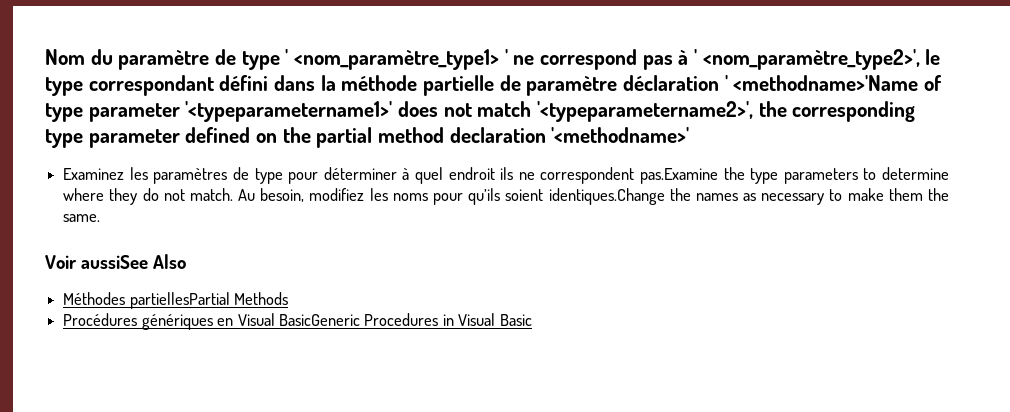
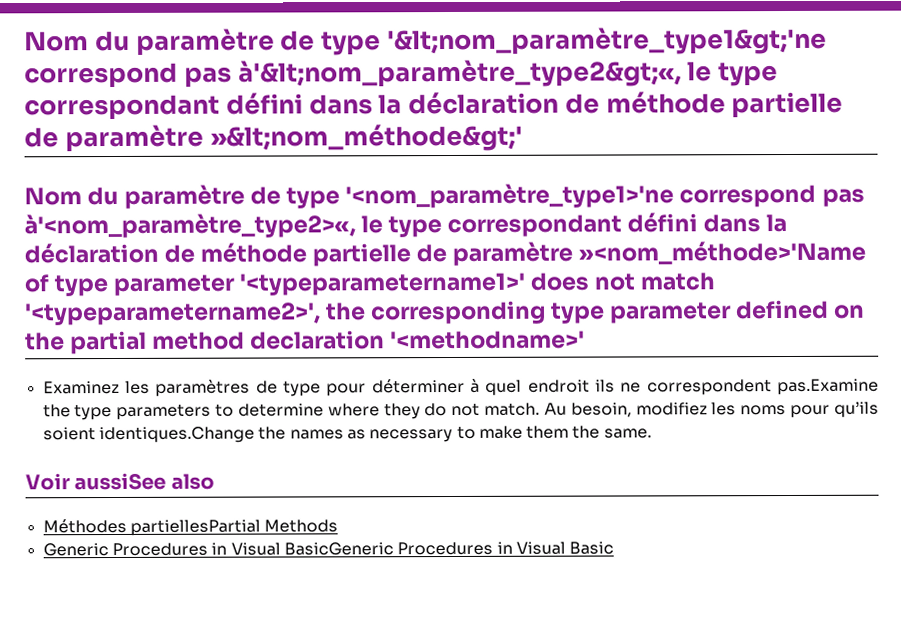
[45,49,941,70] [45,75,919,96] Nom du paramètre de type ' <nom_paramètre_type1> ' ne correspond pas à ' <nom_paramètre_type2>', le type correspondant défini dans la méthode partielle de paramètre déclaration ' <methodname>'Name -> [24,26,827,56] [24,59,778,88] [24,91,844,120] [24,123,523,152] [24,183,865,209] [24,212,788,239] [24,240,867,267] Nom du paramètre de type '&lt;nom_paramètre_type1&gt;'ne correspond pas à'&lt;nom_paramètre_type2&gt;«, le type correspondant défini dans la déclaration de méthode partielle de paramètre »&lt;nom_méthode&gt;' // Nom du paramètre de type '<nom_paramètre_type1>'ne correspond pas à'<nom_paramètre_type2>«, le type correspondant défini dans la déclaration de méthode partielle de paramètre »<nom_méthode>'Name
[153,254,187,269] Also -> [170,473,215,490] also
[63,313,234,330] Procédures génériques en -> [42,542,228,557] Generic Procedures in

